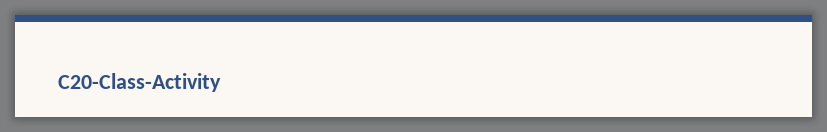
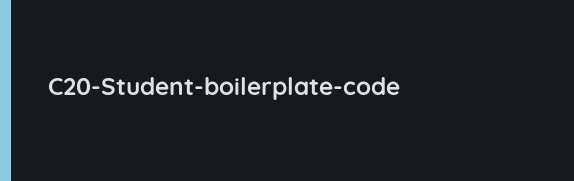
[58,73,221,92] C20-Class-Activity -> [48,77,400,100] C20-Student-boilerplate-code

